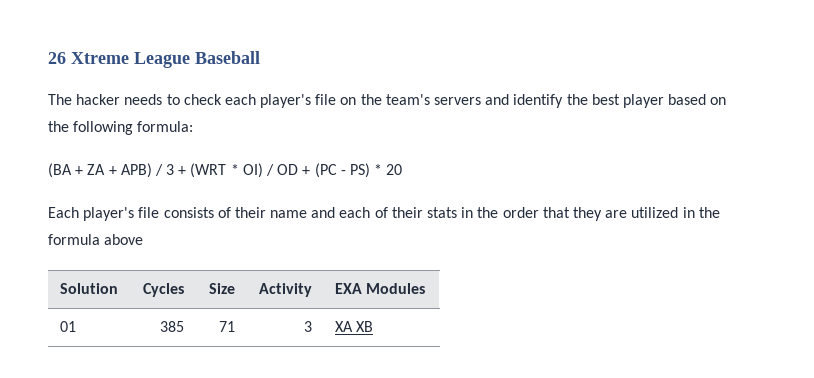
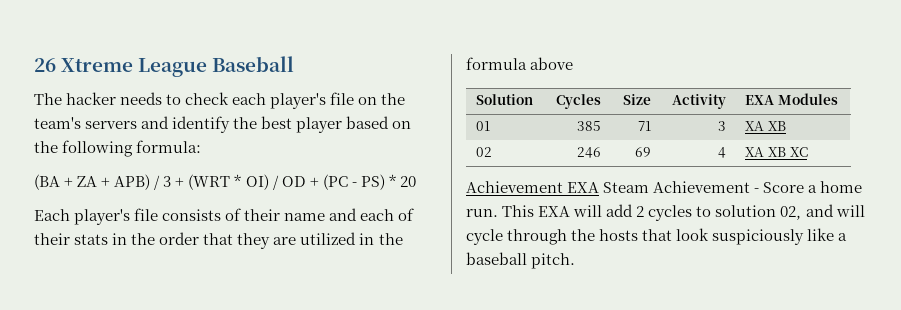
(373, 326) none -> [476,147,493,157] [576,147,601,158] [634,147,651,157] [717,147,726,158] [745,147,808,157] [466,181,863,193] [466,204,865,221] [466,228,848,245] [466,252,576,269] // 02 | 246 | 69 | 4 | XA XB XC // Achievement EXA Steam Achievement - Score a home run. This EXA will add 2 cycles to solution 02, and will cycle through the hosts that look suspiciously like a baseball pitch.

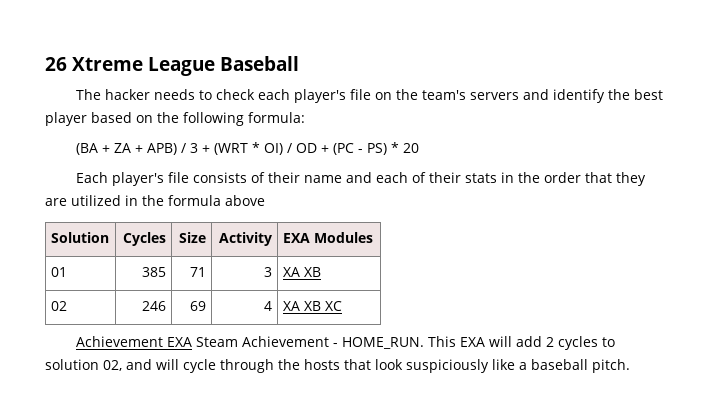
[763,181,863,193] [466,209,498,217] Score a home run. -> [342,337,425,349] HOME_RUN.

